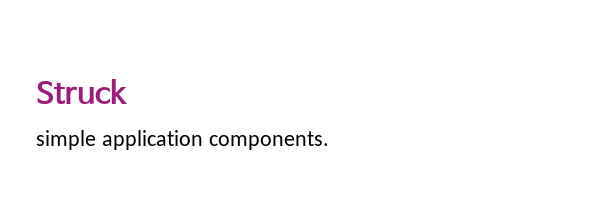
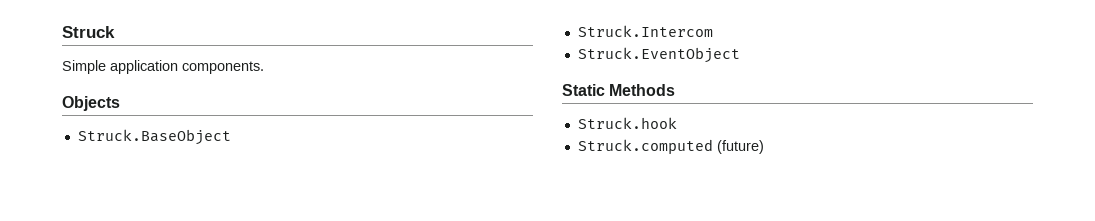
[36,130,96,150] simple -> [62,60,106,74] Simple
(329, 140) none -> [62,96,120,111] [77,129,231,145] [577,25,713,37] [577,47,740,63] [562,84,676,96] [577,117,677,129] [577,139,764,154] // Objects // Struck.BaseObject // Struck.Intercom // Struck.EventObject // Static Methods // Struck.hook // Struck.computed (future)

